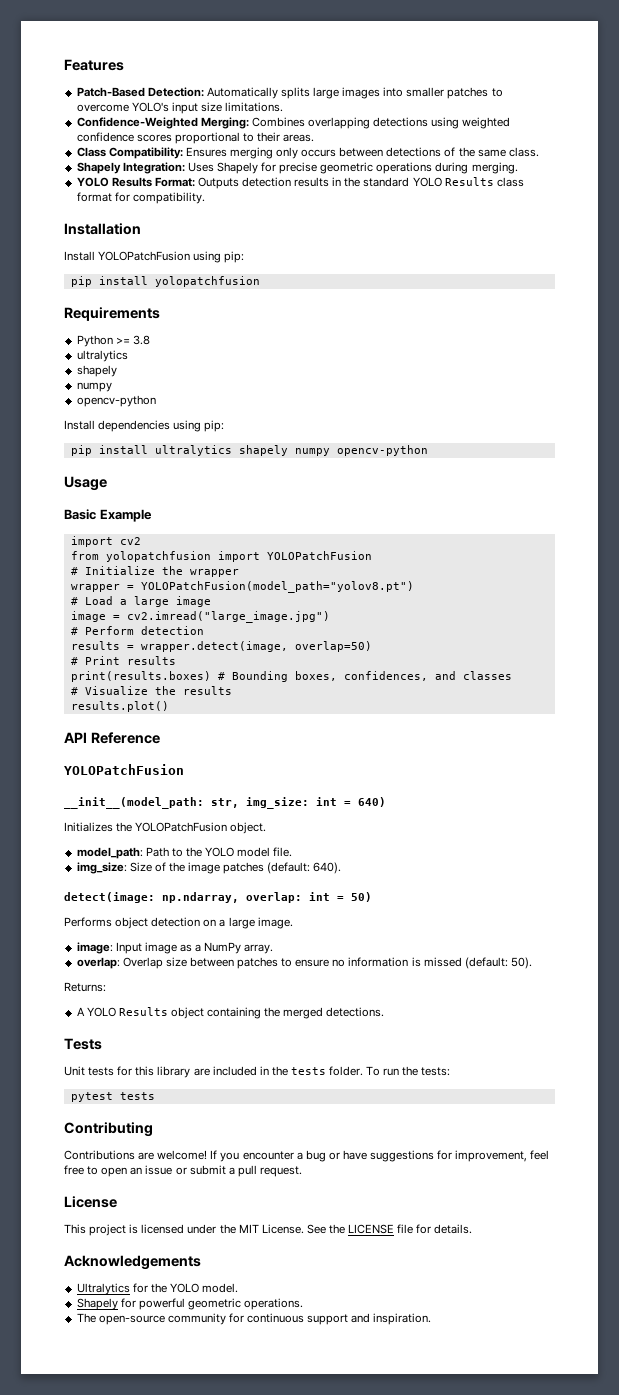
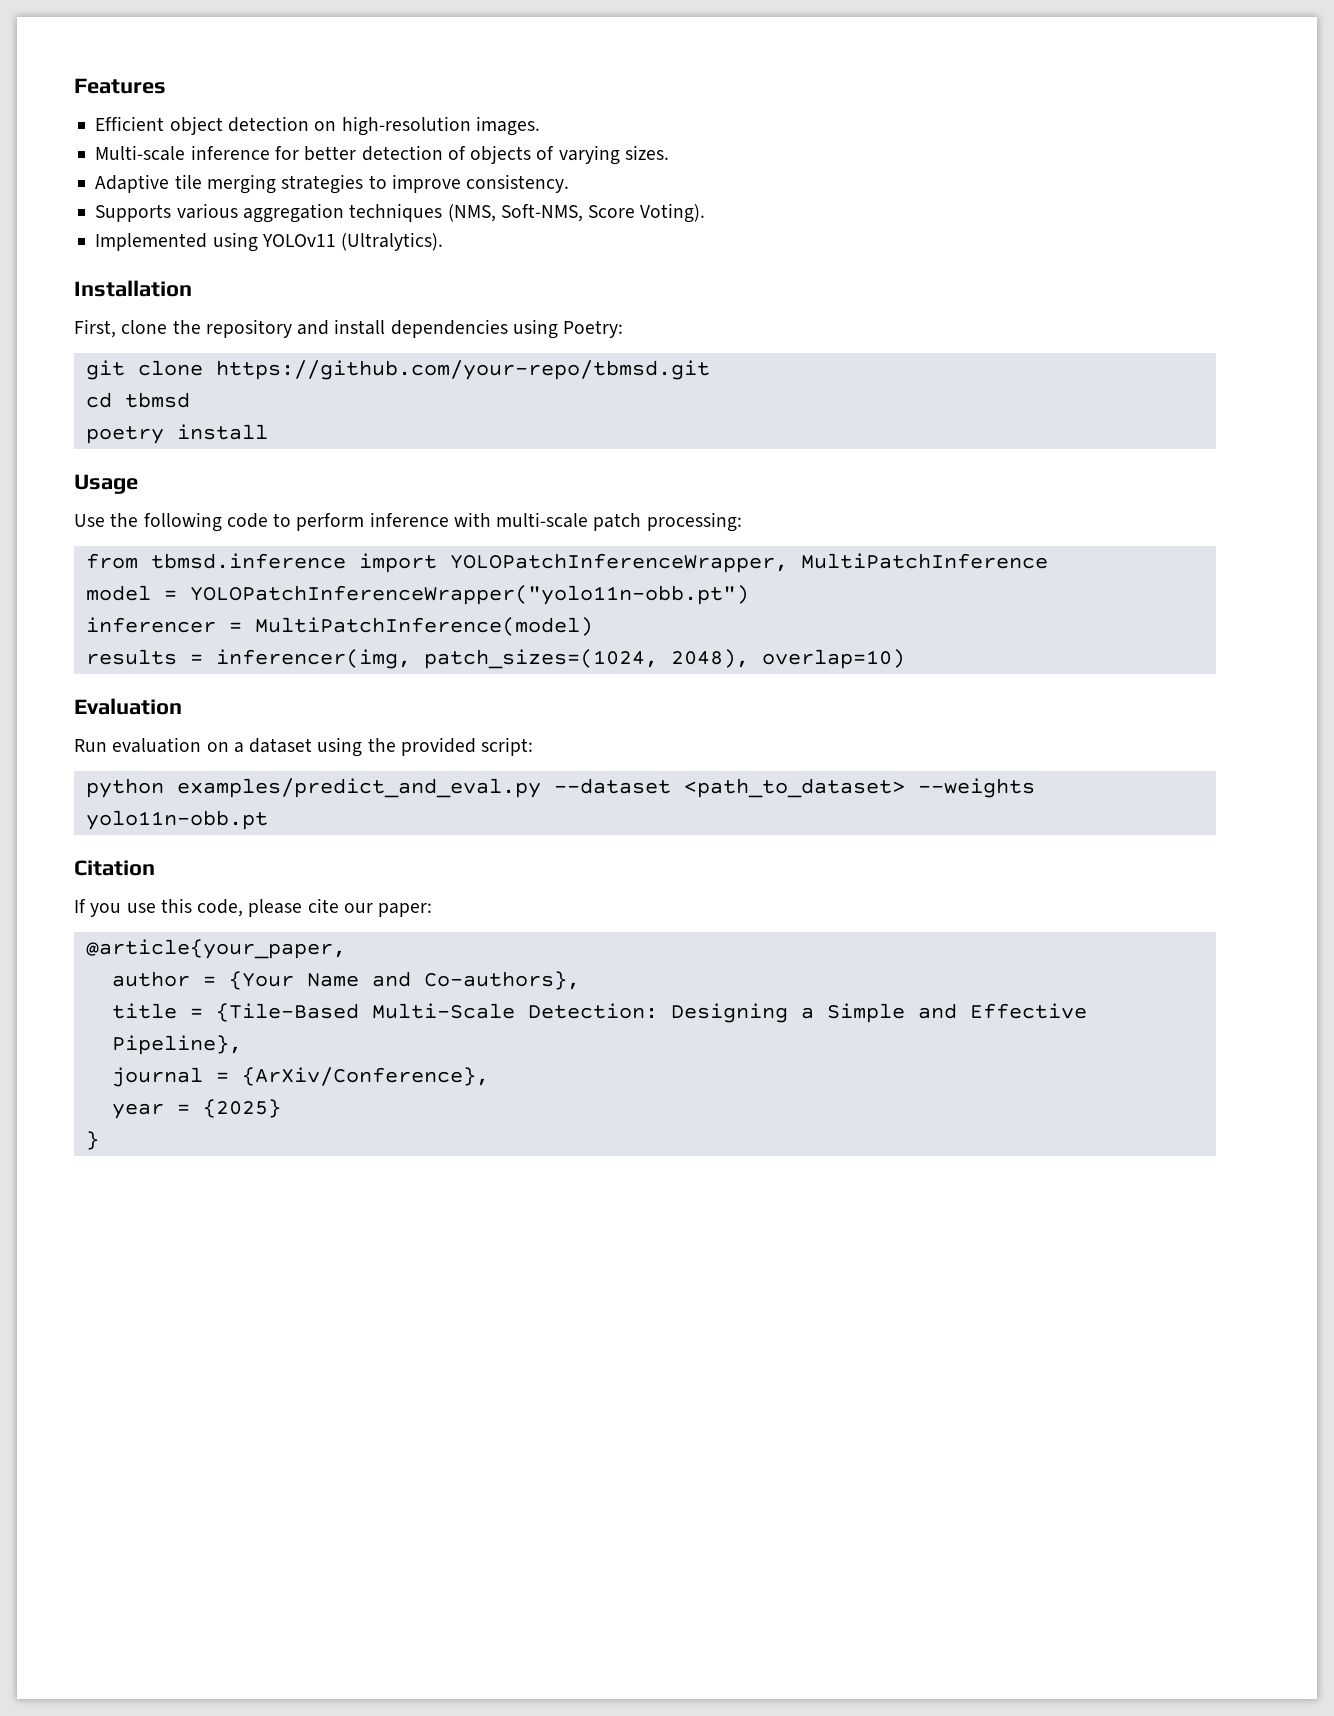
[76,87,503,99] [76,102,284,114] [76,117,511,129] [76,132,315,144] [76,147,539,159] [76,162,518,174] [76,177,524,189] [76,192,205,204] [64,223,141,235] [64,251,245,263] [70,276,260,287] [64,307,160,321] [76,335,150,347] [76,350,128,362] [76,365,117,377] [76,382,112,392] [76,395,156,407] [64,420,225,432] [70,445,428,456] [64,476,107,491] [64,509,152,522] [70,536,141,547] [70,551,372,562] [70,566,239,577] [70,581,414,593] [70,596,211,607] [70,611,330,623] [70,626,204,635] [70,641,372,652] [70,656,176,665] [70,671,512,682] [70,686,232,695] [70,701,169,712] [64,732,160,744] [64,764,184,775] [64,797,386,809] [64,822,267,834] [76,847,293,859] [76,862,342,874] [64,892,372,903] [64,917,293,929] [76,942,274,954] [76,957,532,969] [64,982,106,992] [76,1007,385,1019] [64,1038,102,1050] [64,1066,451,1078] [70,1092,155,1102] [64,1122,153,1137] [64,1150,550,1162] [64,1165,302,1177] [64,1196,117,1208] [64,1224,473,1236] [64,1255,201,1270] [76,1283,239,1295] [76,1298,304,1310] [76,1313,432,1325] Patch-Based Detection: Automatically splits large images into smaller patches to overcome YOLO's input size limitations. // Confidence-Weighted Merging: Combines overlapping detections using weighted confidence scores proportional to their areas. // Class Compatibility: Ensures merging only occurs between detections of the same class. // Shapely Integration: Uses Shapely for precise geometric operations during merging. // YOLO Results Format: Outputs detection results in the standard YOLO Results class format for compatibility. // Installation // Install YOLOPatchFusion using pip: // pip install yolopatchfusion // Requirements // Python >= 3.8 // ultralytics // shapely // numpy // opencv-python // Install dependencies using pip: // pip install ultralytics shapely numpy opencv-python // Usage // Basic Example // import cv2 // from yolopatchfusion import YOLOPatchFusion // # Initialize the wrapper // wrapper = YOLOPatchFusion(model_path="yolov8.pt") // # Load a large image // image = cv2.imread("large_image.jpg") // # Perform detection // results = wrapper.detect(image, overlap=50) // # Print results // print(results.boxes) # Bounding boxes, confidences, and classes // # Visualize the results // results.plot() // API Reference // YOLOPatchFusion // __init__(model_path: str, img_size: int = 640) // Initializes the YOLOPatchFusion object. // model_path: Path to the YOLO model file. // img_size: Size of the image patches (default: 640). // detect(image: np.ndarray, overlap: int = 50) // Performs object detection on a large image. // image: Input image as a NumPy array. // overlap: Overlap size between patches to ensure no information is missed (default: 50). // Returns: // A YOLO Results object containing the merged detections. // Tests // Unit tests for this library are included in the tests folder. To run the tests: // pytest tests // Contributing // Contributions are welcome! If you encounter a bug or have suggestions for improvement, feel free to open an issue or submit a pull request. // License // This project is licensed under the MIT License. See the LICENSE file for details. // Acknowledgements // Ultralytics for the YOLO model. // Shapely for powerful geometric operations. // The open-source community for continuous support and inspiration. -> [95,116,540,136] [95,145,669,165] [95,174,570,194] [95,203,706,223] [95,232,444,252] [74,280,192,297] [74,319,624,339] [85,360,710,380] [85,392,190,408] [85,424,268,444] [74,474,138,494] [74,512,742,532] [85,553,1048,573] [85,585,749,605] [85,617,593,636] [85,649,905,669] [74,698,182,715] [74,737,534,757] [85,778,1035,798] [85,810,268,830] [74,860,155,876] [74,898,433,917] [85,939,346,959] [111,971,580,990] [111,1003,1087,1023] [111,1035,242,1055] [111,1067,489,1087] [111,1099,281,1119] [85,1131,99,1150] Efficient object detection on high-resolution images. // Multi-scale inference for better detection of objects of varying sizes. // Adaptive tile merging strategies to improve consistency. // Supports various aggregation techniques (NMS, Soft-NMS, Score Voting). // Implemented using YOLOv11 (Ultralytics). // Installation // First, clone the repository and install dependencies using Poetry: // git clone https://github.com/your-repo/tbmsd.git // cd tbmsd // poetry install // Usage // Use the following code to perform inference with multi-scale patch processing: // from tbmsd.inference import YOLOPatchInferenceWrapper, MultiPatchInference // model = YOLOPatchInferenceWrapper("yolo11n-obb.pt") // inferencer = MultiPatchInference(model) // results = inferencer(img, patch_sizes=(1024, 2048), overlap=10) // Evaluation // Run evaluation on a dataset using the provided script: // python examples/predict_and_eval.py --dataset <path_to_dataset> --weights yolo11n-obb.pt // Citation // If you use this code, please cite our paper: // @article{your_paper, // author = {Your Name and Co-authors}, // title = {Tile-Based Multi-Scale Detection: Designing a Simple and Effective Pipeline}, // journal = {ArXiv/Conference}, // year = {2025} // }

